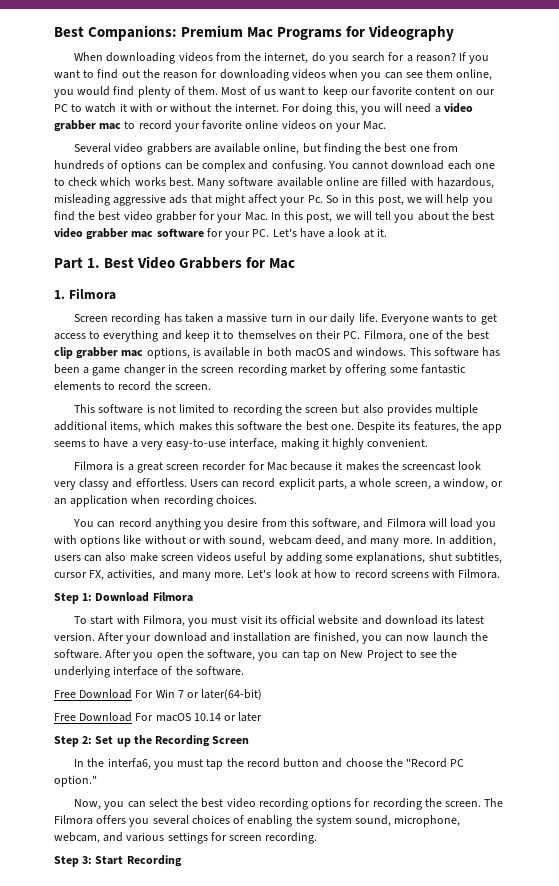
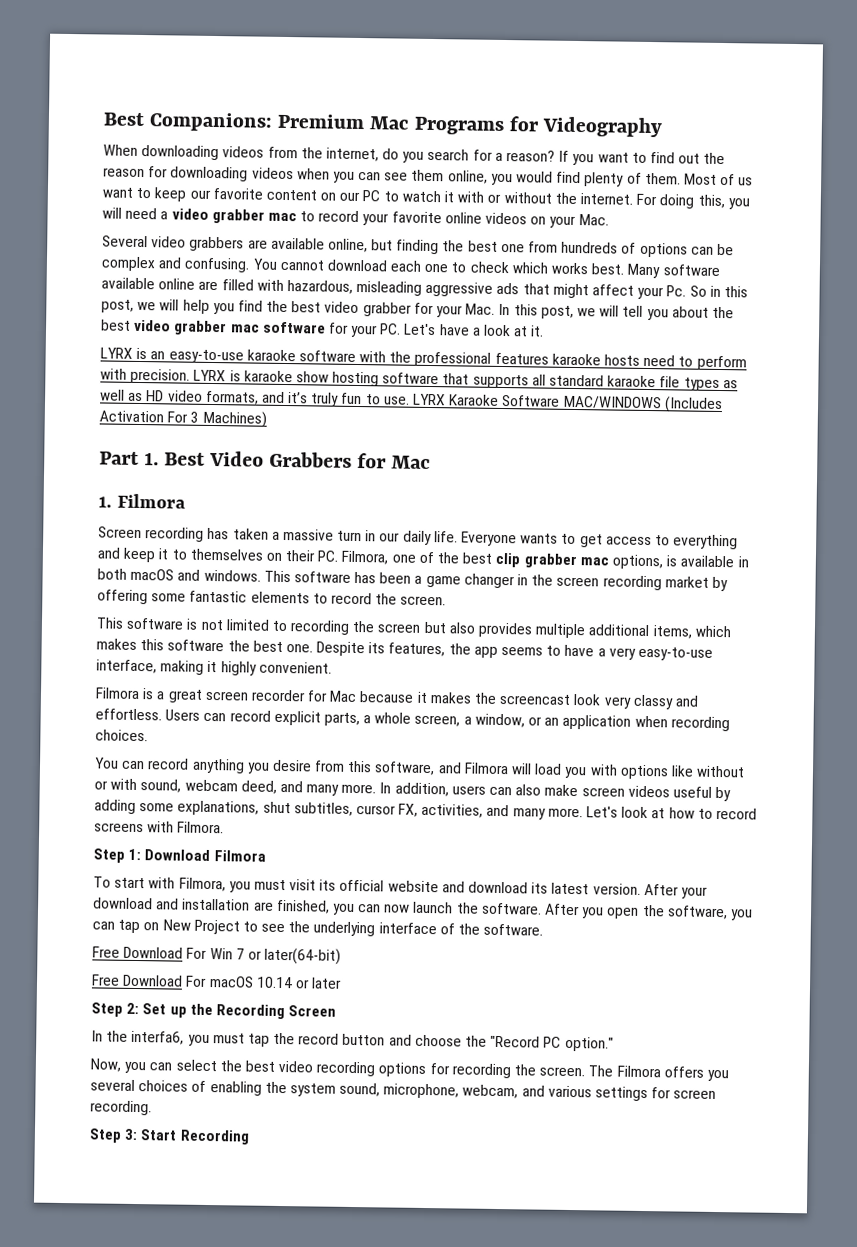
(387, 232) none -> [100,347,747,371] [100,368,738,391] [100,389,723,414] [99,410,267,428] // LYRX is an easy-to-use karaoke software with the professional features karaoke hosts need to perform with precision. LYRX is karaoke show hosting software that supports all standard karaoke file types as well as HD video formats, and it’s truly fun to use. LYRX Karaoke Software MAC/WINDOWS (Includes Activation For 3 Machines)

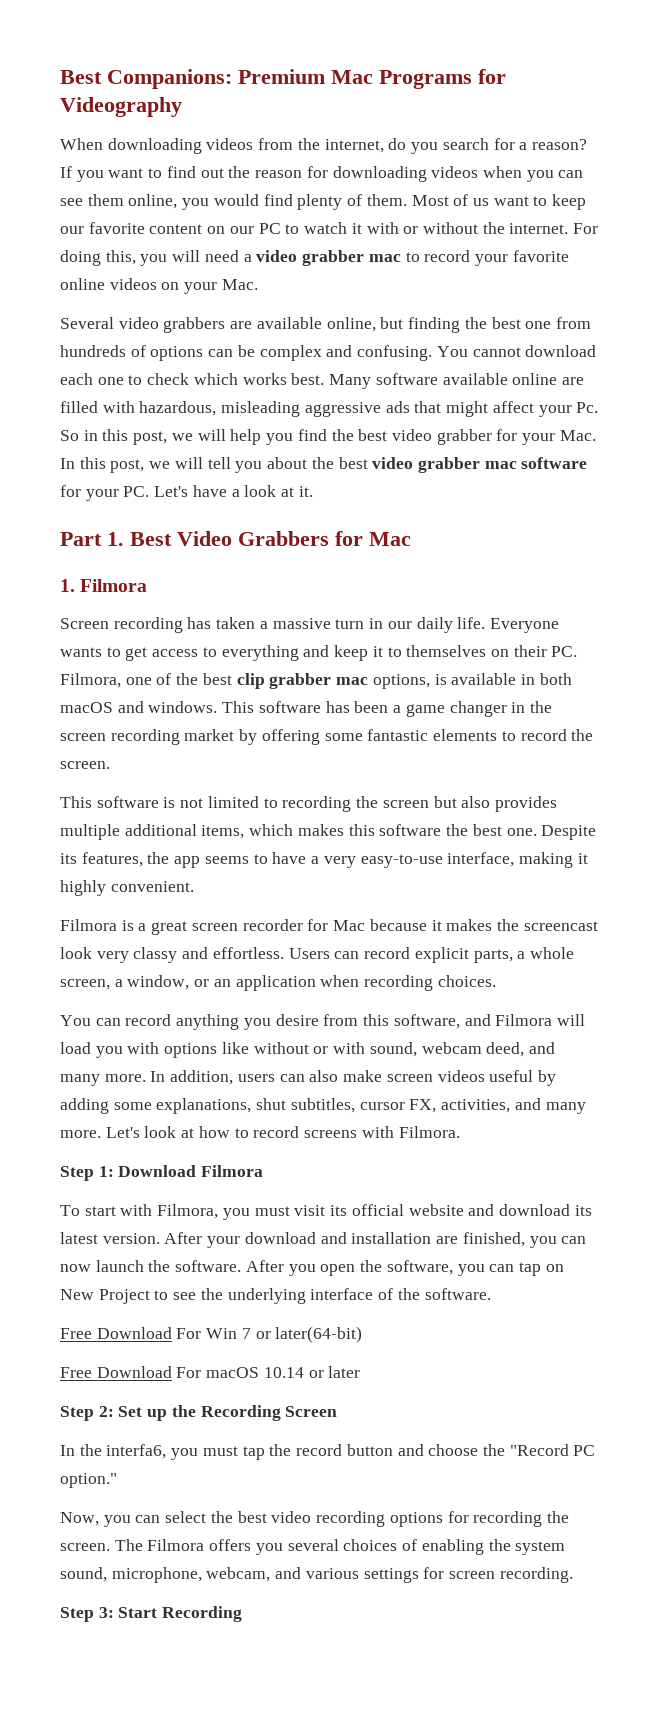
[100,347,747,371] [100,368,738,391] [100,389,723,414] [99,410,267,428] // LYRX is an easy-to-use karaoke software with the professional features karaoke hosts need to perform with precision. LYRX is karaoke show hosting software that supports all standard karaoke file types as well as HD video formats, and it’s truly fun to use. LYRX Karaoke Software MAC/WINDOWS (Includes Activation For 3 Machines) -> (313, 491) none

